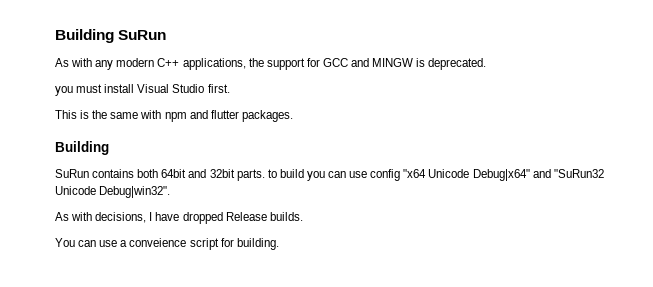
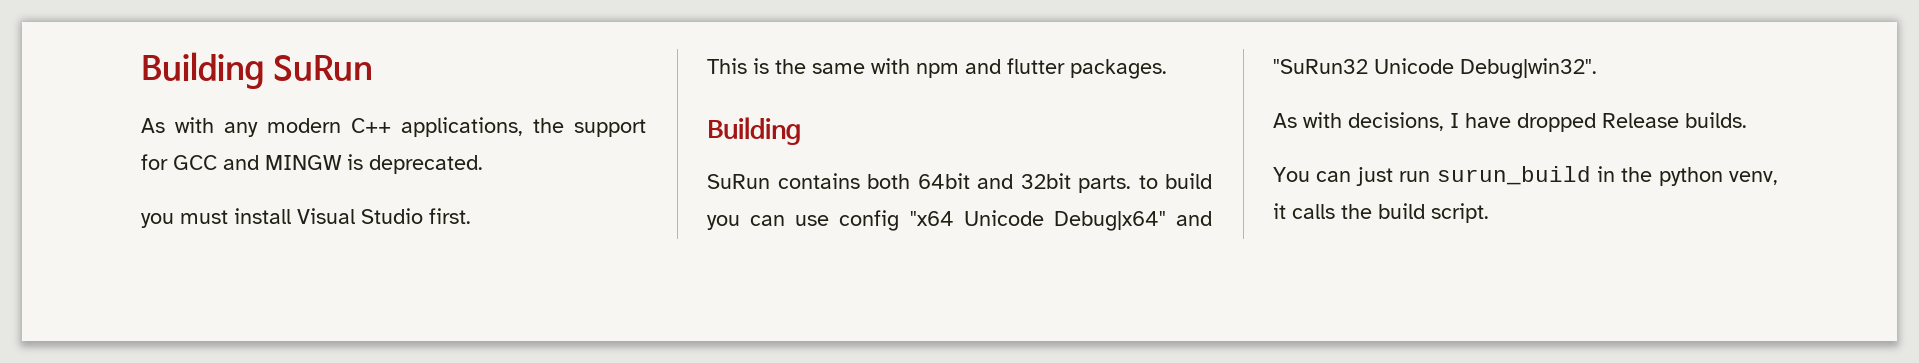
[99,238,279,250] use a conveience script for building. -> [1355,166,1778,186] [1273,203,1489,223] just run surun_build in the python venv, it calls the build script.

